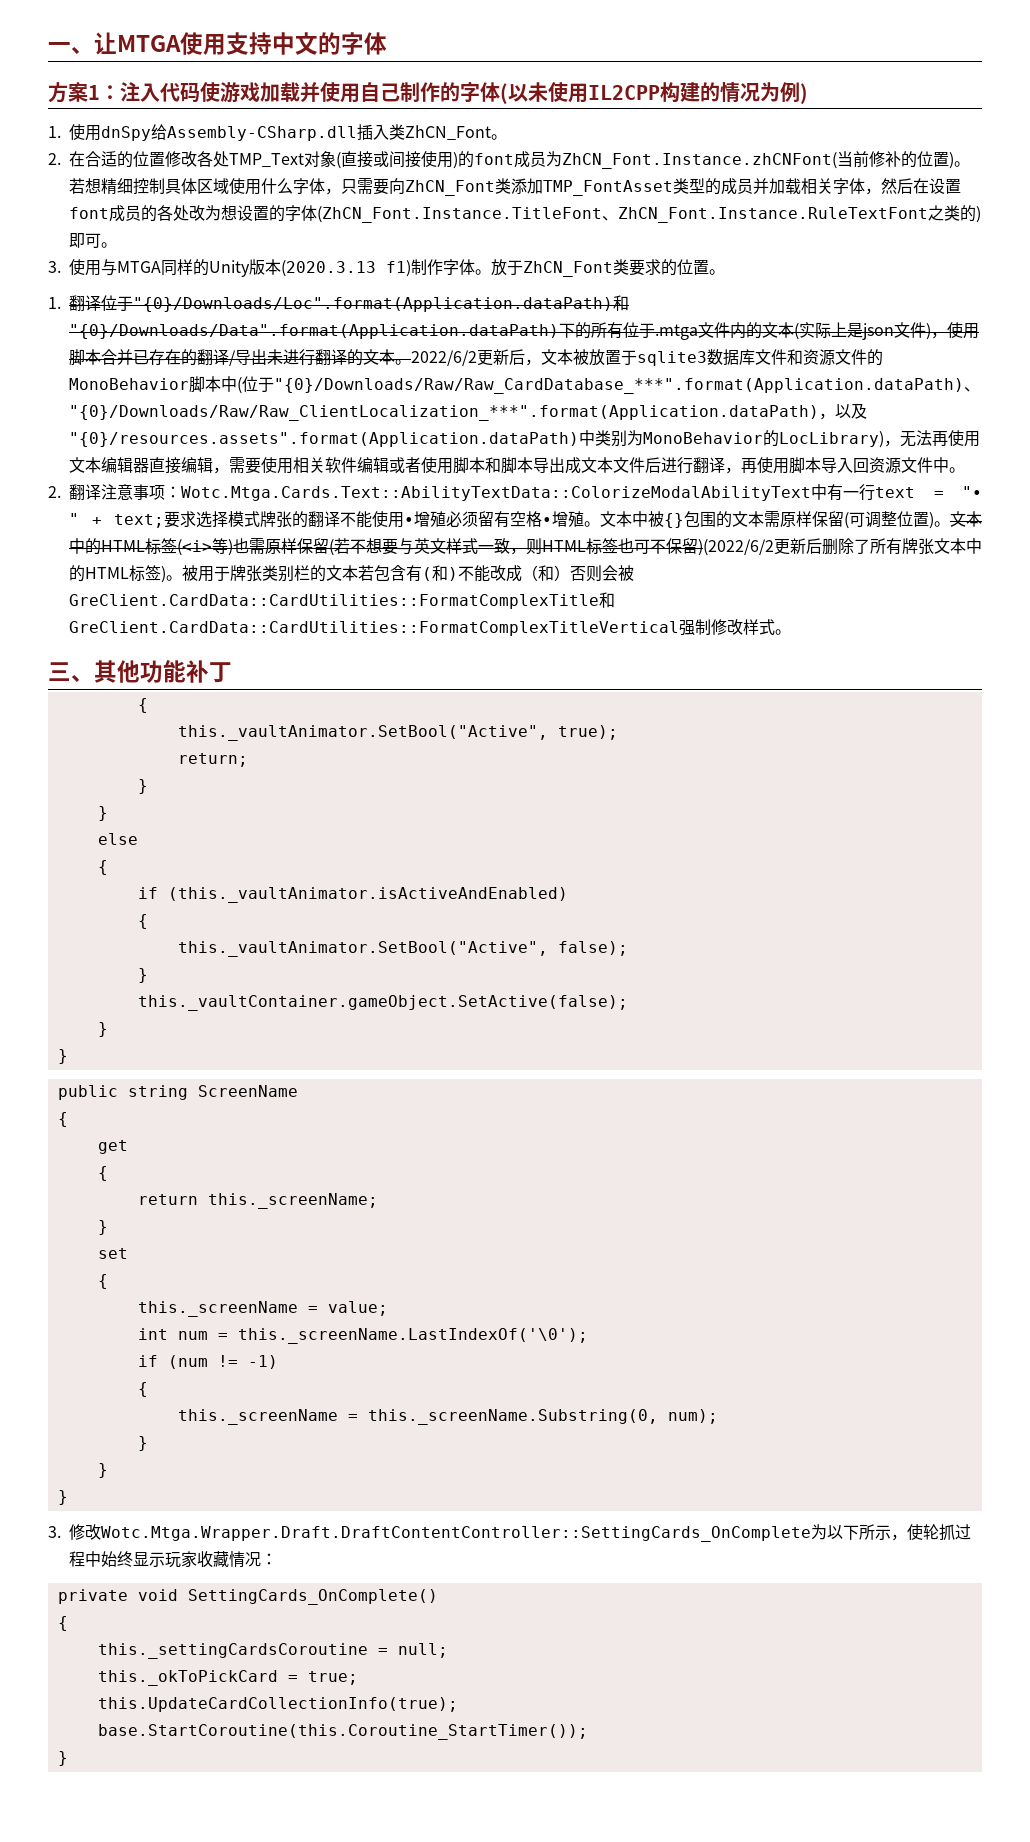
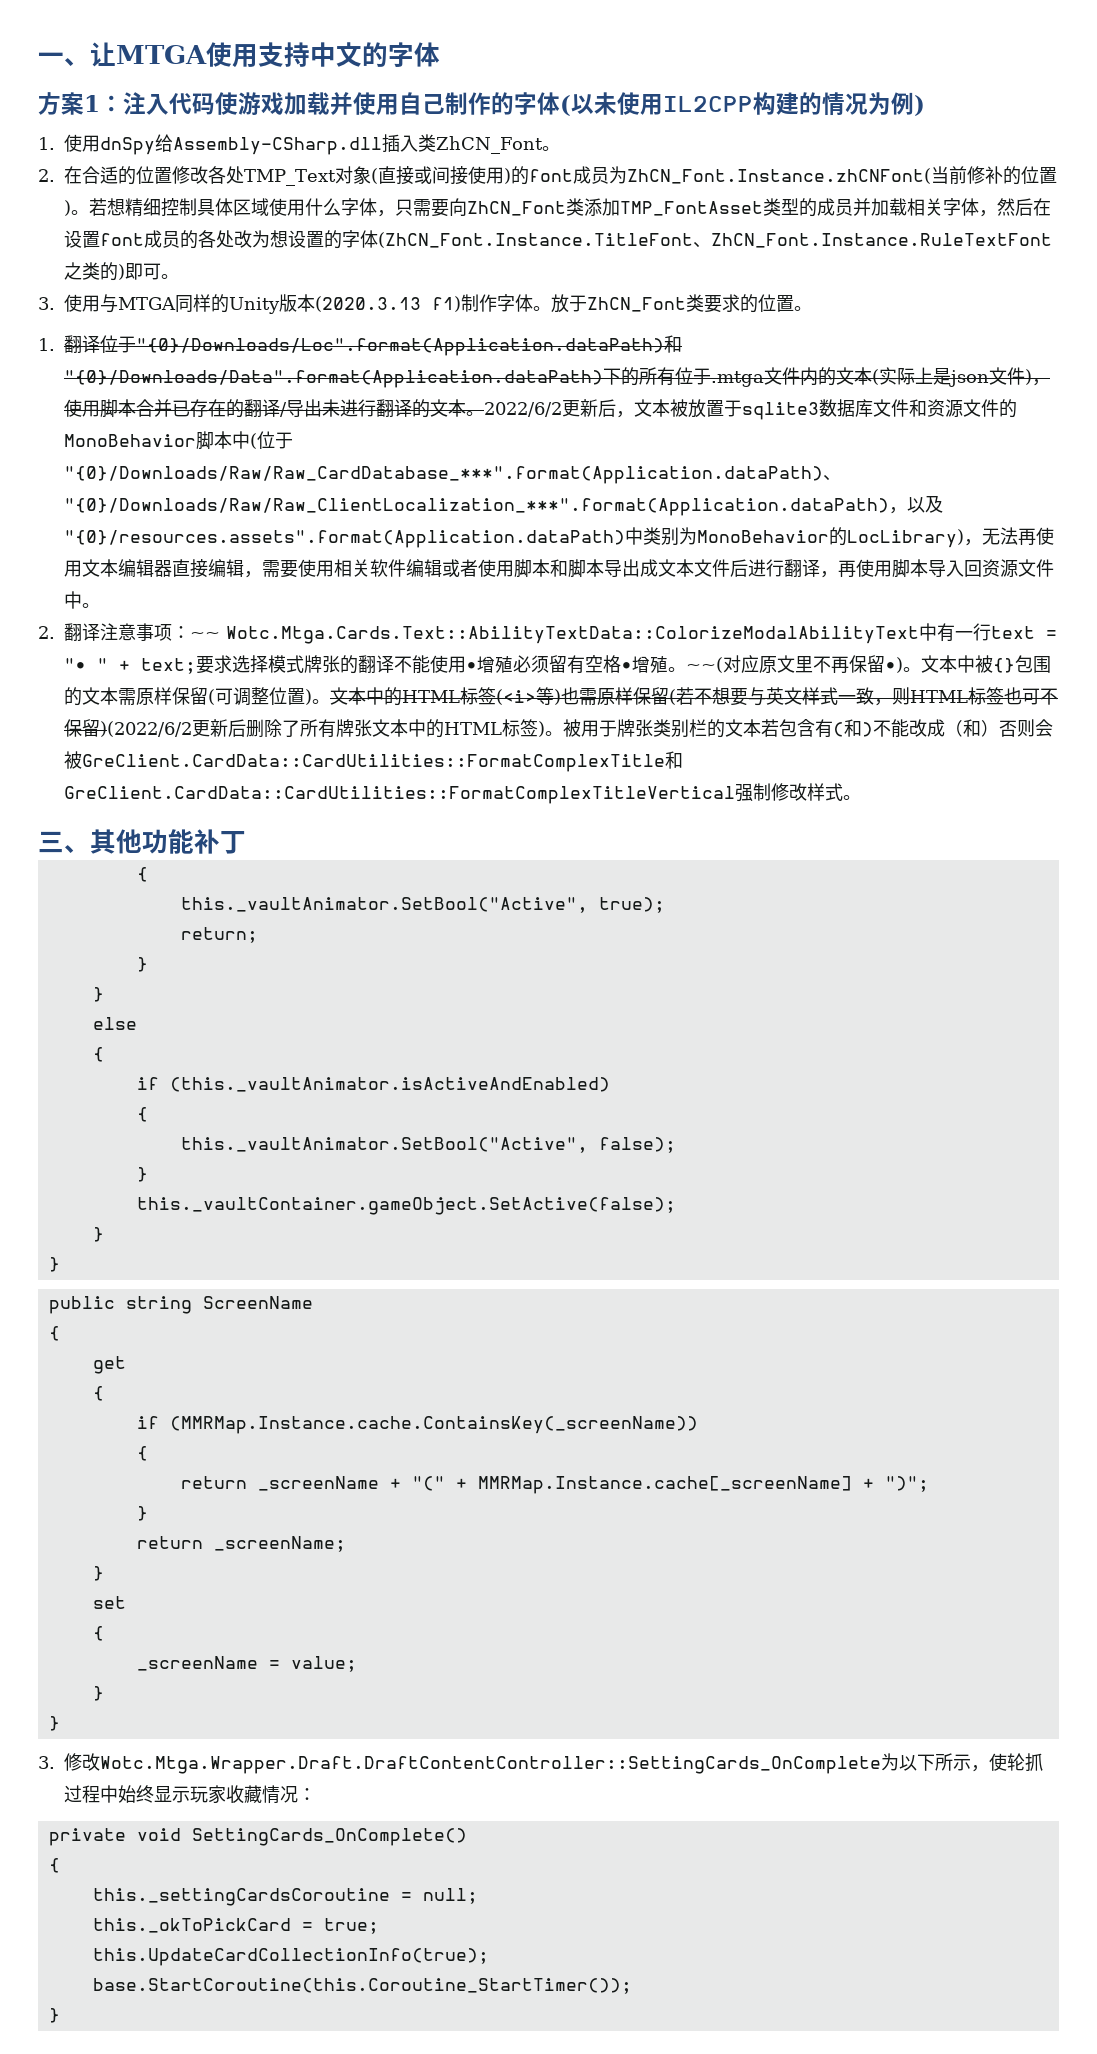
(181, 492) none -> [190,631,220,639] ~~
(600, 524) none -> [686,655,921,674] ~~(对应原文里不再保留•)。
[137,1193,378,1209] return this._screenName; -> [136,1416,698,1434] [136,1446,148,1461] [180,1476,929,1494] [136,1506,148,1521] [136,1536,346,1552] if (MMRMap.Instance.cache.ContainsKey(_screenName)) // { // return _screenName + "(" + MMRMap.Instance.cache[_screenName] + ")"; // } // return _screenName;
[137,1301,298,1317] this._screenName -> [136,1656,258,1671] _screenName
[137,1328,588,1344] [137,1355,278,1369] [137,1382,148,1397] [177,1409,718,1425] [137,1436,148,1451] // int num = this._screenName.LastIndexOf('\0'); // if (num != -1) // { // this._screenName = this._screenName.Substring(0, num); // } -> (357, 1664) none

